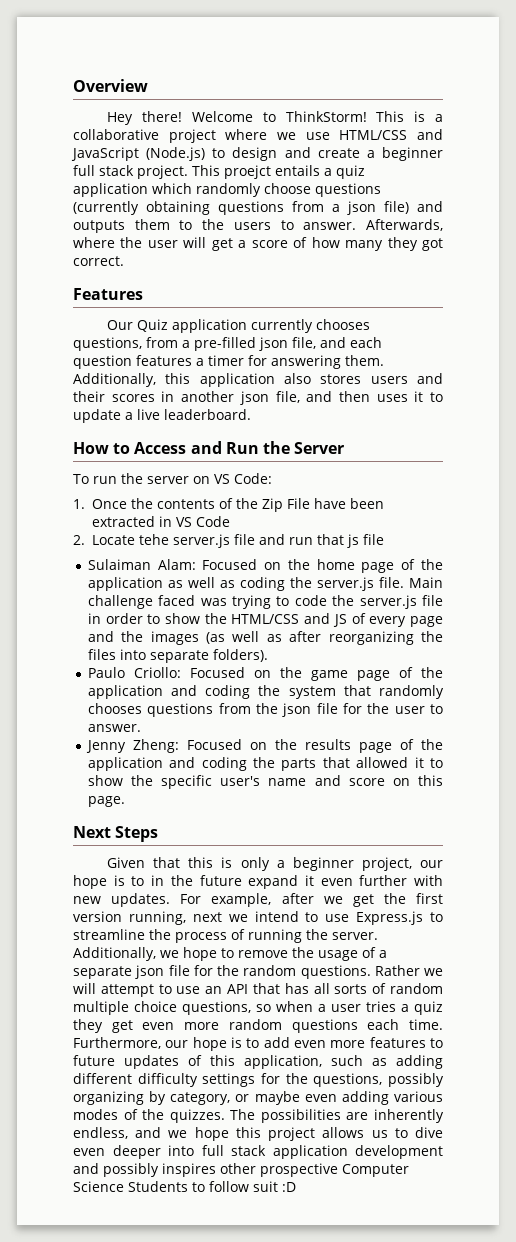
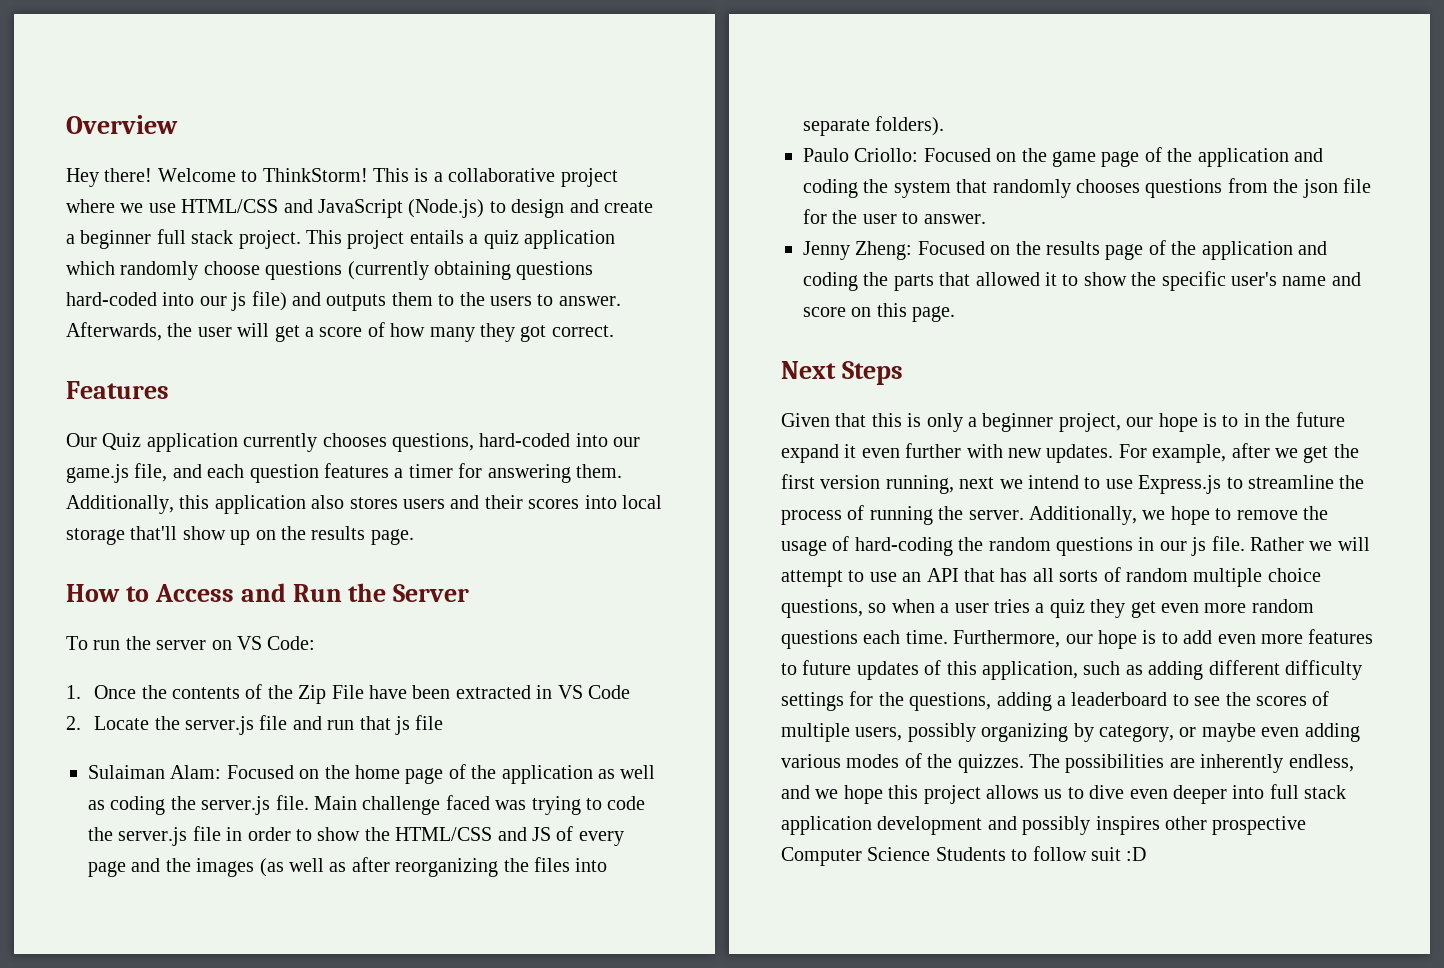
[224,165,271,179] proejct -> [347,230,405,249] project
[292,201,376,215] from a json -> [66,292,247,311] hard-coded into our js
[73,237,115,248] where -> (162, 331) none
[146,337,288,351] from a pre-filled json -> [479,433,641,447] [66,464,129,483] hard-coded into our game.js
[161,391,443,405] [73,409,251,423] in another json file, and then uses it to update a live leaderboard. -> [584,495,662,509] [66,526,414,545] into local storage that'll show up on the results page.
[138,534,169,545] tehe -> [154,716,180,730] the
[379,950,387,958] [73,965,371,979] a separate json file for the random questions. -> [854,536,1245,556] hard-coding the random questions in our js file.
(383, 1080) none -> [996,691,1330,711] [781,723,903,742] adding a leaderboard to see the scores of multiple users,

